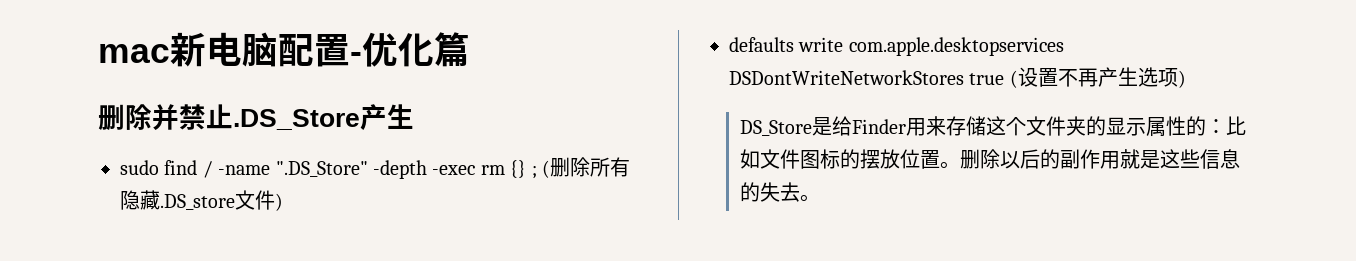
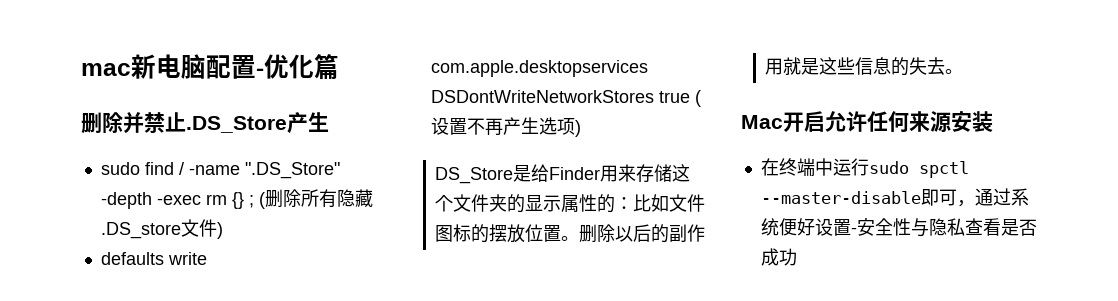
(821, 198) none -> [741,111,993,133] [760,158,969,178] [760,188,1029,207] [760,218,1037,237] [760,248,797,266] // Mac开启允许任何来源安装 // 在终端中运行sudo spctl --master-disable即可，通过系统便好设置-安全性与隐私查看是否成功

